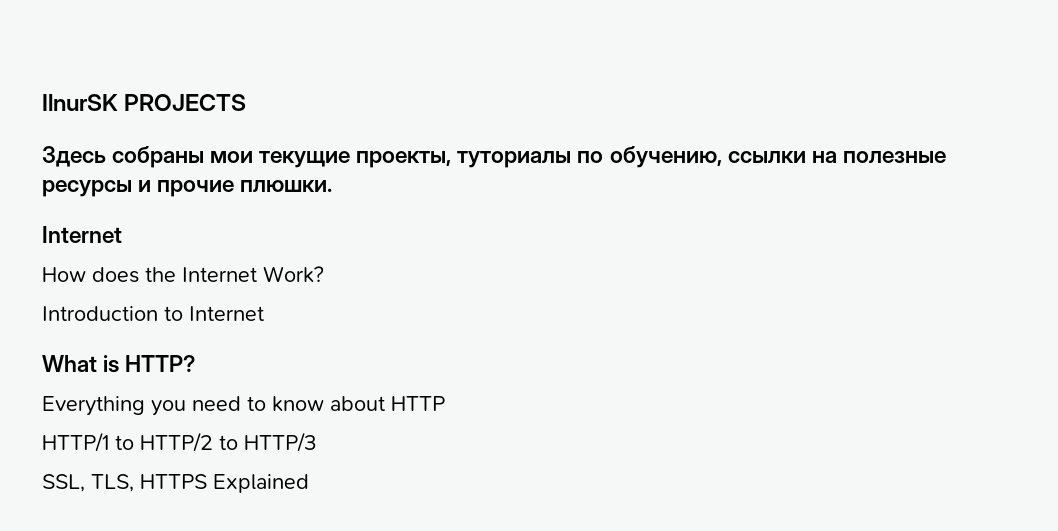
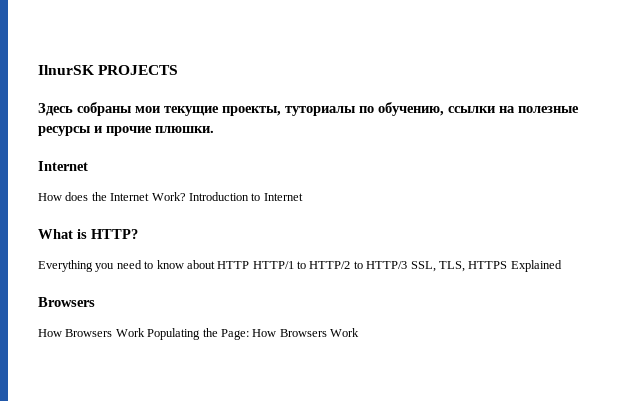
(324, 274) // -> (186, 196) none
(445, 403) // -> (250, 265) none
(317, 442) // -> (408, 265) none
(309, 483) none -> [38,297,95,307] [38,328,359,340] // Browsers // How Browsers Work Populating the Page: How Browsers Work

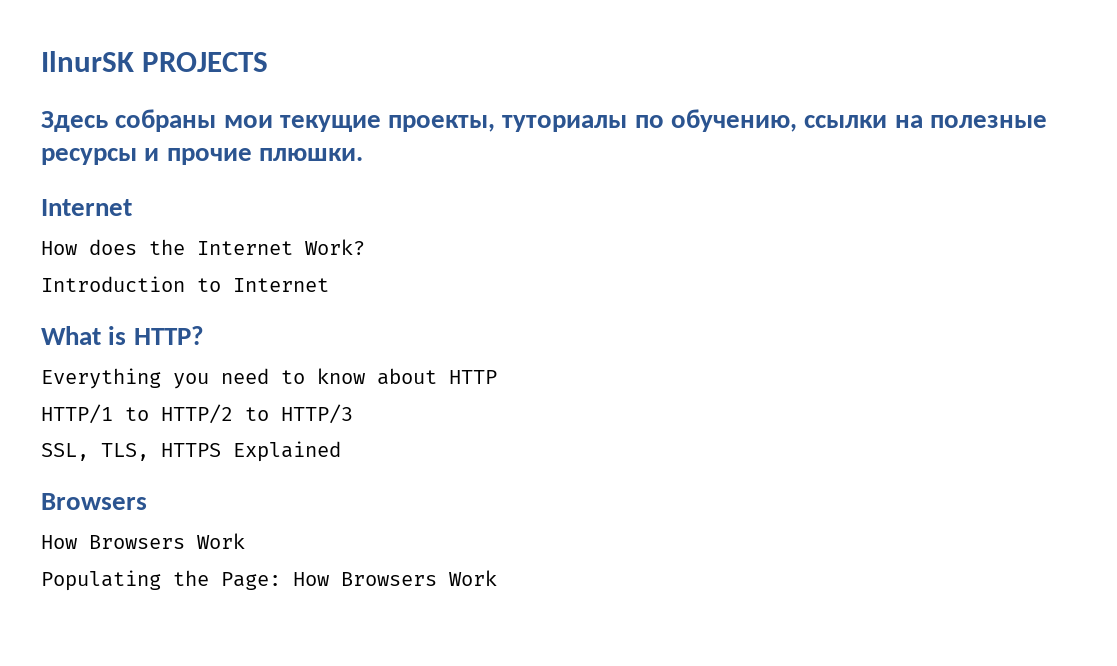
(186, 196) none -> (365, 247) //
(250, 265) none -> (497, 377) //
(408, 265) none -> (353, 414) //
(145, 332) none -> (245, 541) //

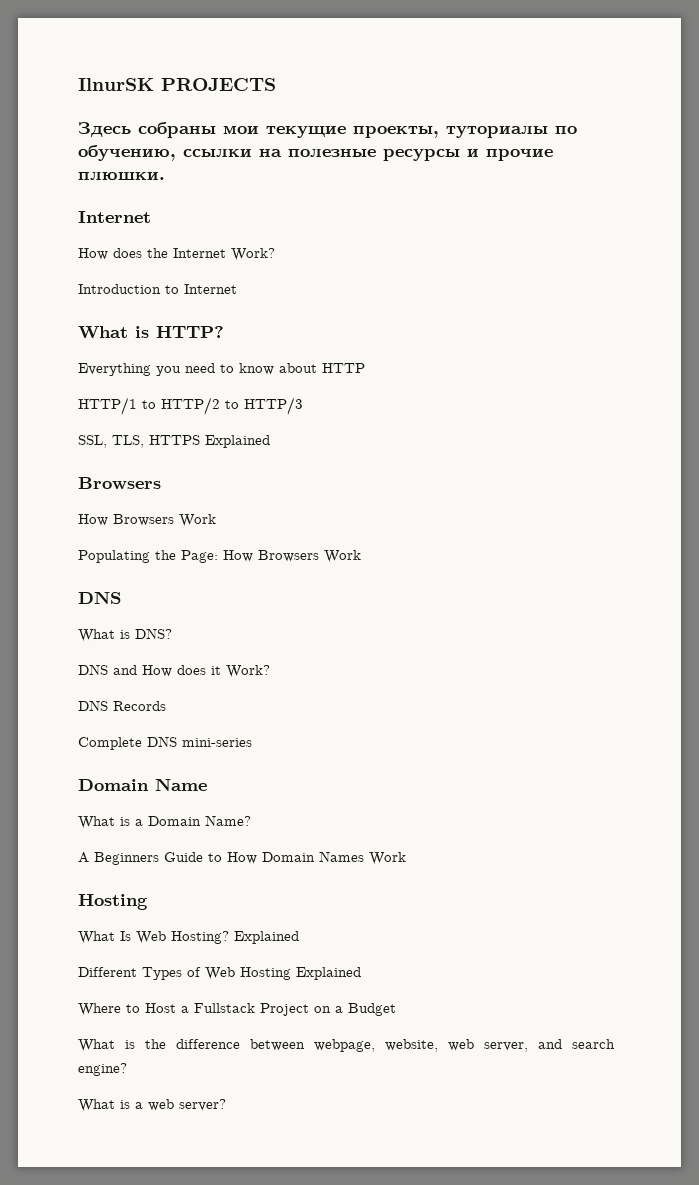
(497, 578) none -> [78,591,121,604] [78,628,172,642] [78,664,270,678] [78,700,166,711] [78,736,252,750] [78,778,207,791] [78,815,251,829] [78,851,406,865] [78,894,148,910] [78,931,299,944] [78,967,361,980] [78,1003,396,1016] [78,1039,615,1052] [78,1063,127,1076] [78,1099,226,1112] // DNS // What is DNS? // DNS and How does it Work? // DNS Records // Complete DNS mini-series // Domain Name // What is a Domain Name? // A Beginners Guide to How Domain Names Work // Hosting // What Is Web Hosting? Explained // Different Types of Web Hosting Explained // Where to Host a Fullstack Project on a Budget // What is the difference between webpage, website, web server, and search engine? // What is a web server?

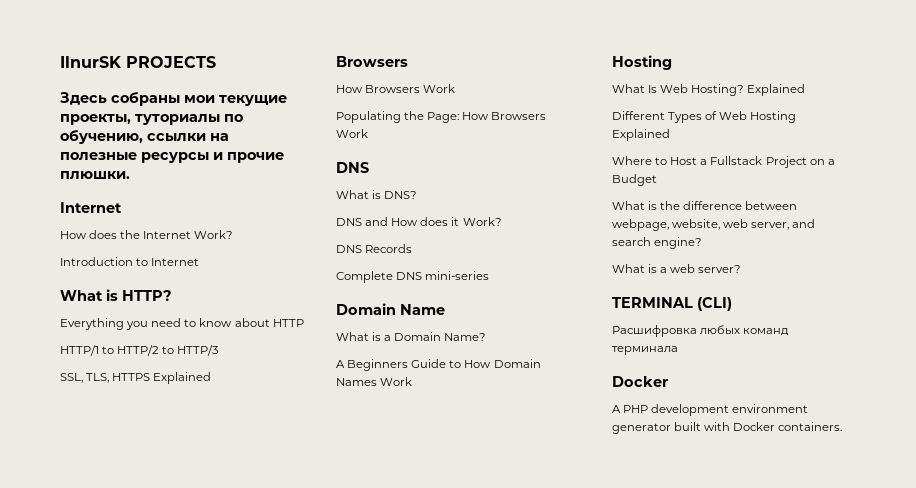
(226, 1105) none -> [612,297,732,311] [612,325,790,337] [612,346,678,355] [612,376,668,387] [612,404,809,416] [612,422,843,434] // TERMINAL (CLI) // Расшифровка любых команд терминала // Docker // A PHP development environment generator built with Docker containers.

